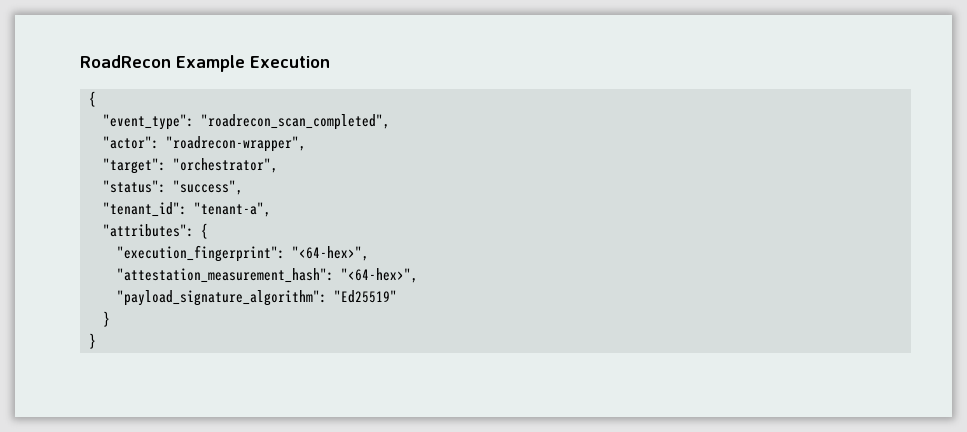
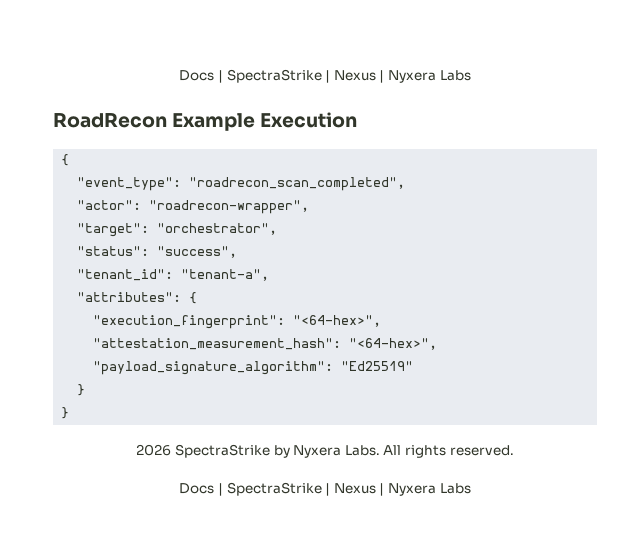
(80, 61) none -> [179,69,471,83] Docs | SpectraStrike | Nexus | Nyxera Labs //
(96, 341) none -> [136,444,514,458] [179,482,471,496] // 2026 SpectraStrike by Nyxera Labs. All rights reserved. // Docs | SpectraStrike | Nexus | Nyxera Labs

